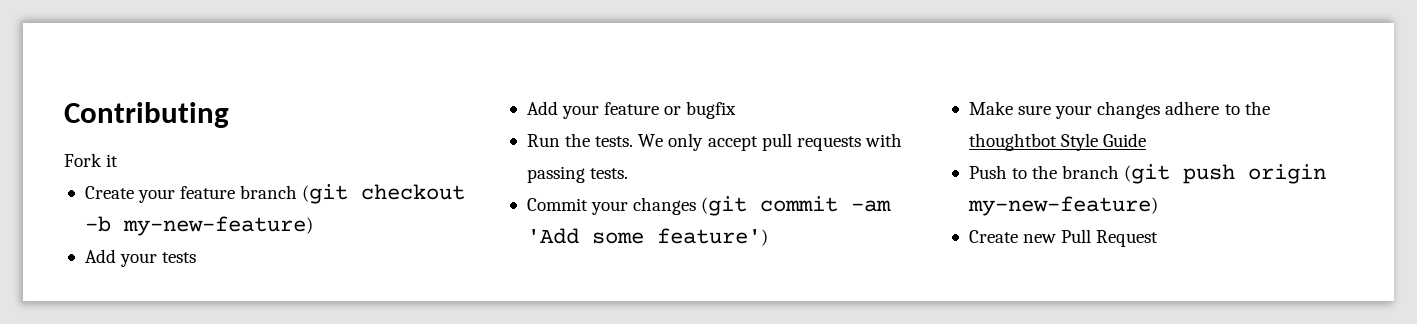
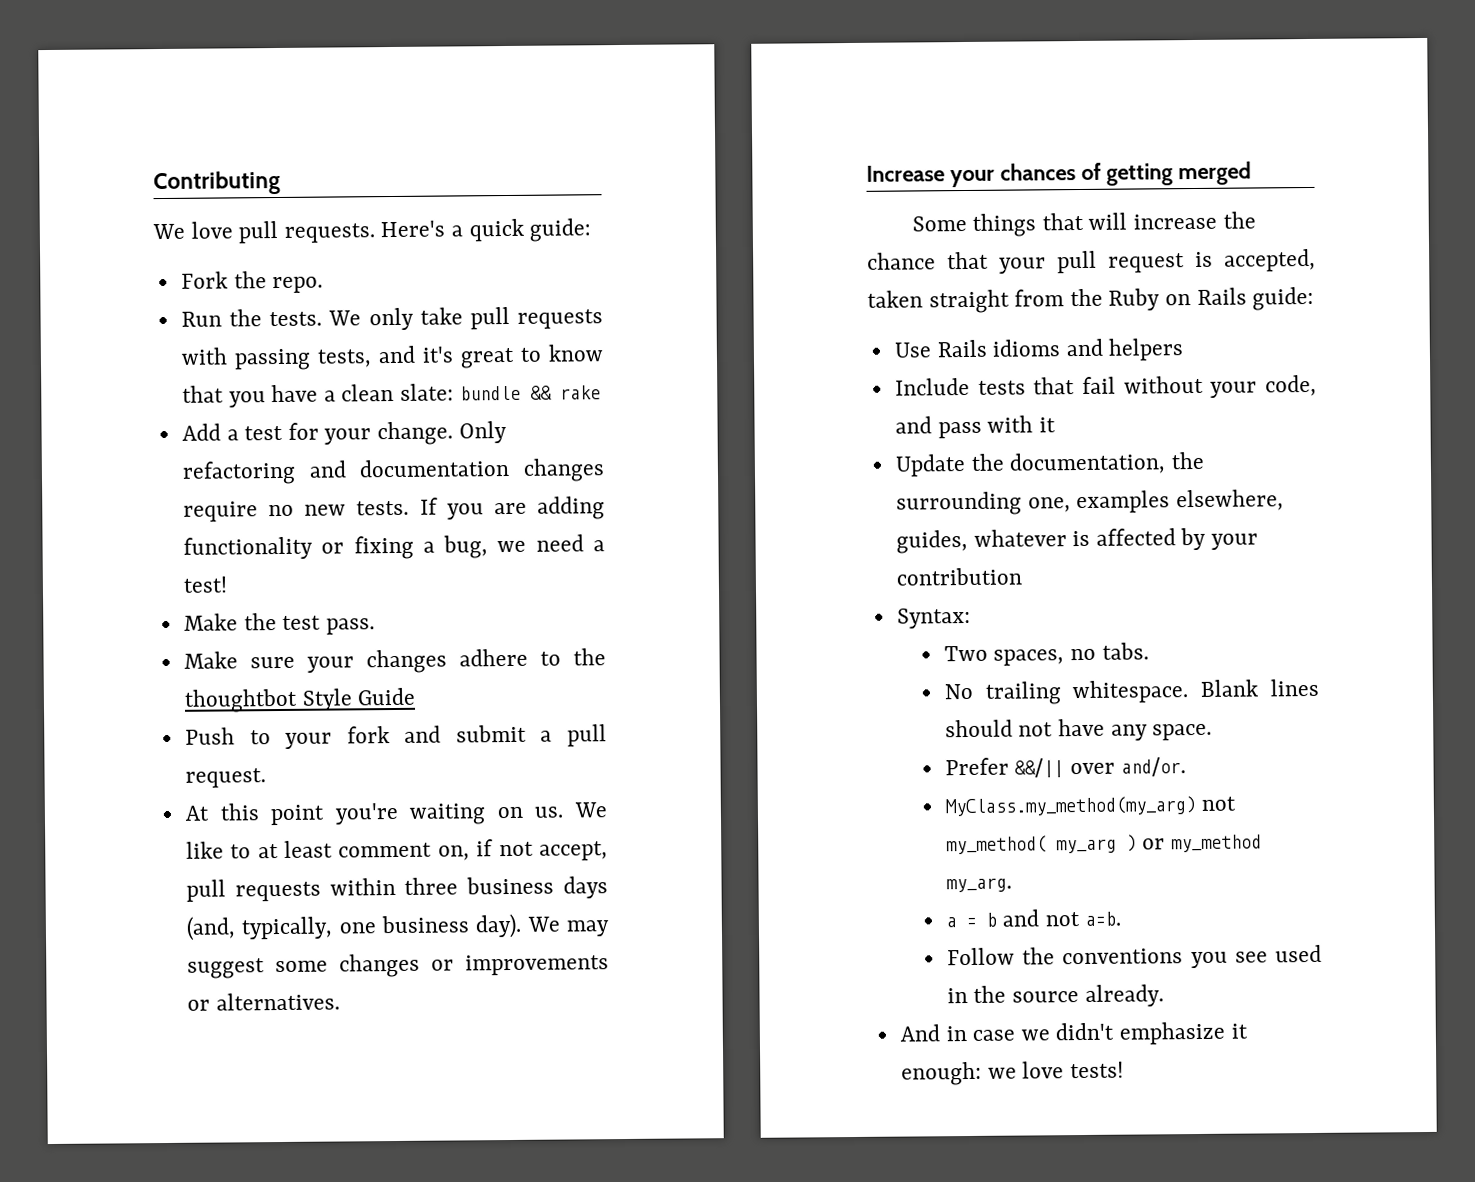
[64,153,119,167] [84,184,466,204] [84,216,313,236] [84,249,197,267] [526,101,737,119] Fork it // Create your feature branch (git checkout -b my-new-feature) // Add your tests // Add your feature or bugfix -> [152,218,592,244] [180,271,324,294] We love pull requests. Here's a quick guide: // Fork the repo.
[707,136,758,151] accept -> [419,307,463,325] take
[590,168,629,179] [526,196,892,216] [526,228,768,246] tests. // Commit your changes (git commit -am 'Add some feature') -> [316,344,603,369] [181,383,601,408] [181,421,507,446] [181,458,605,485] [182,496,605,522] [182,534,605,560] [182,576,227,593] [183,613,375,635] tests, and it's great to know that you have a clean slate: bundle && rake // Add a test for your change. Only refactoring and documentation changes require no new tests. If you are adding functionality or fixing a bug, we need a test! // Make the test pass.
[1032,164,1327,184] [967,196,1158,216] [968,229,1159,247] the branch (git push origin my-new-feature) // Create new Pull Request -> [285,724,607,749] [184,768,266,788] [184,802,607,826] [185,839,609,861] [185,876,608,902] [185,913,611,941] [186,953,609,979] [186,992,340,1011] [866,161,1252,188] [911,211,1256,237] [867,248,1316,274] [867,286,1315,314] [893,338,1185,361] [894,374,1317,398] [894,415,1056,439] [894,451,1204,477] [895,489,1284,516] [895,527,1259,554] [895,567,1022,586] [896,607,971,629] [943,642,1149,666] [943,678,1319,705] [944,718,1213,741] [944,757,1186,778] [944,796,1237,817] [945,834,1263,855] [945,877,1012,893] [945,909,1121,928] [946,944,1322,969] [946,984,1164,1007] [899,1021,1248,1045] [900,1061,1124,1086] your fork and submit a pull request. // At this point you're waiting on us. We like to at least comment on, if not accept, pull requests within three business days (and, typically, one business day). We may suggest some changes or improvements or alternatives. // Increase your chances of getting merged // Some things that will increase the chance that your pull request is accepted, taken straight from the Ruby on Rails guide: // Use Rails idioms and helpers // Include tests that fail without your code, and pass with it // Update the documentation, the surrounding one, examples elsewhere, guides, whatever is affected by your contribution // Syntax: // Two spaces, no tabs. // No trailing whitespace. Blank lines should not have any space. // Prefer &&/|| over and/or. // MyClass.my_method(my_arg) not my_method( my_arg ) or my_method my_arg. // a = b and not a=b. // Follow the conventions you see used in the source already. // And in case we didn't emphasize it enough: we love tests!

